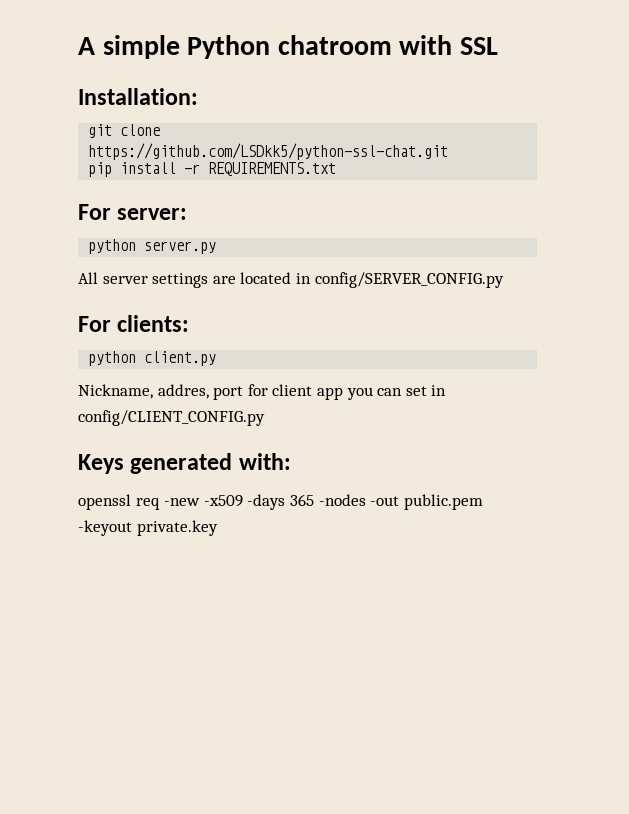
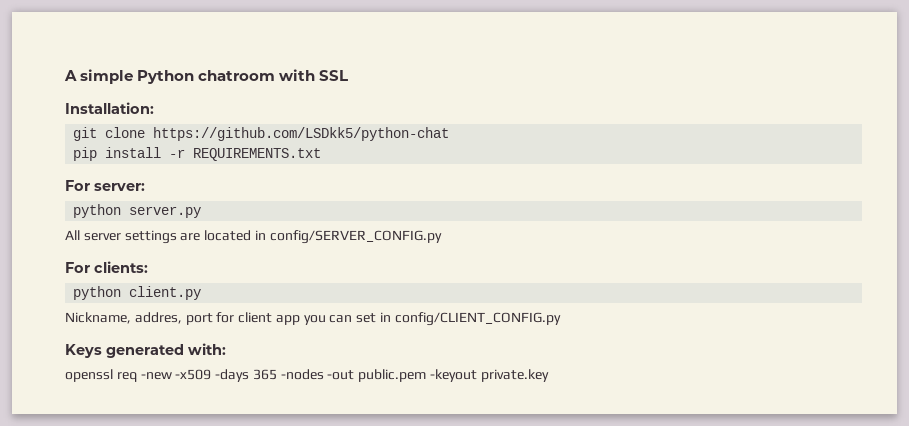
[88,143,449,160] https://github.com/LSDkk5/python-ssl-chat.git -> [153,127,450,141] https://github.com/LSDkk5/python-chat

